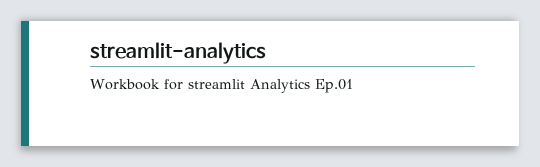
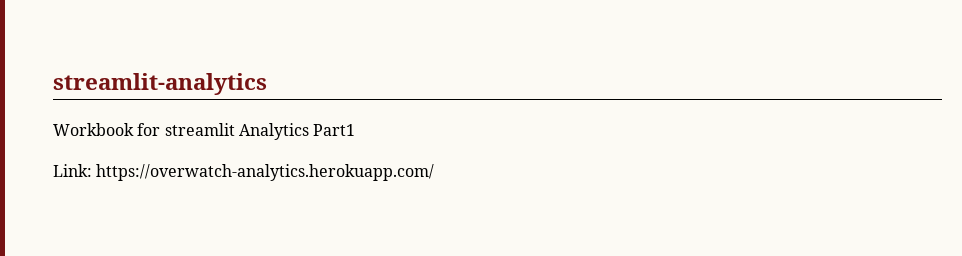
[314,79,353,93] Ep.01 -> [313,124,356,136] [53,164,435,181] Part1 // Link: https://overwatch-analytics.herokuapp.com/

